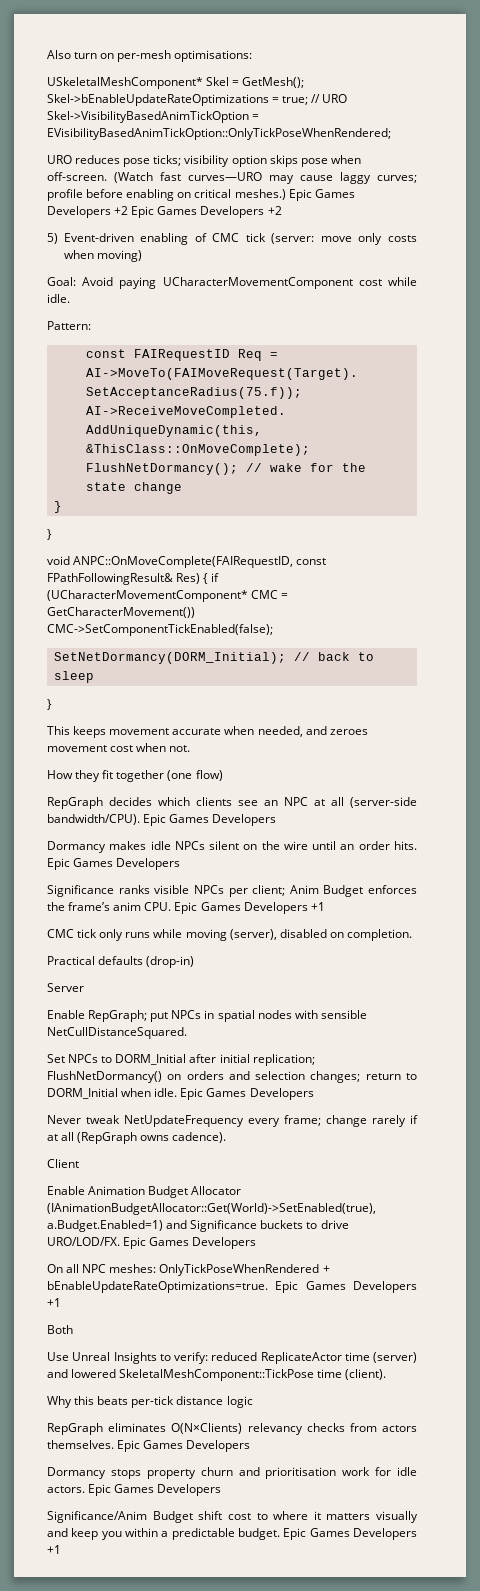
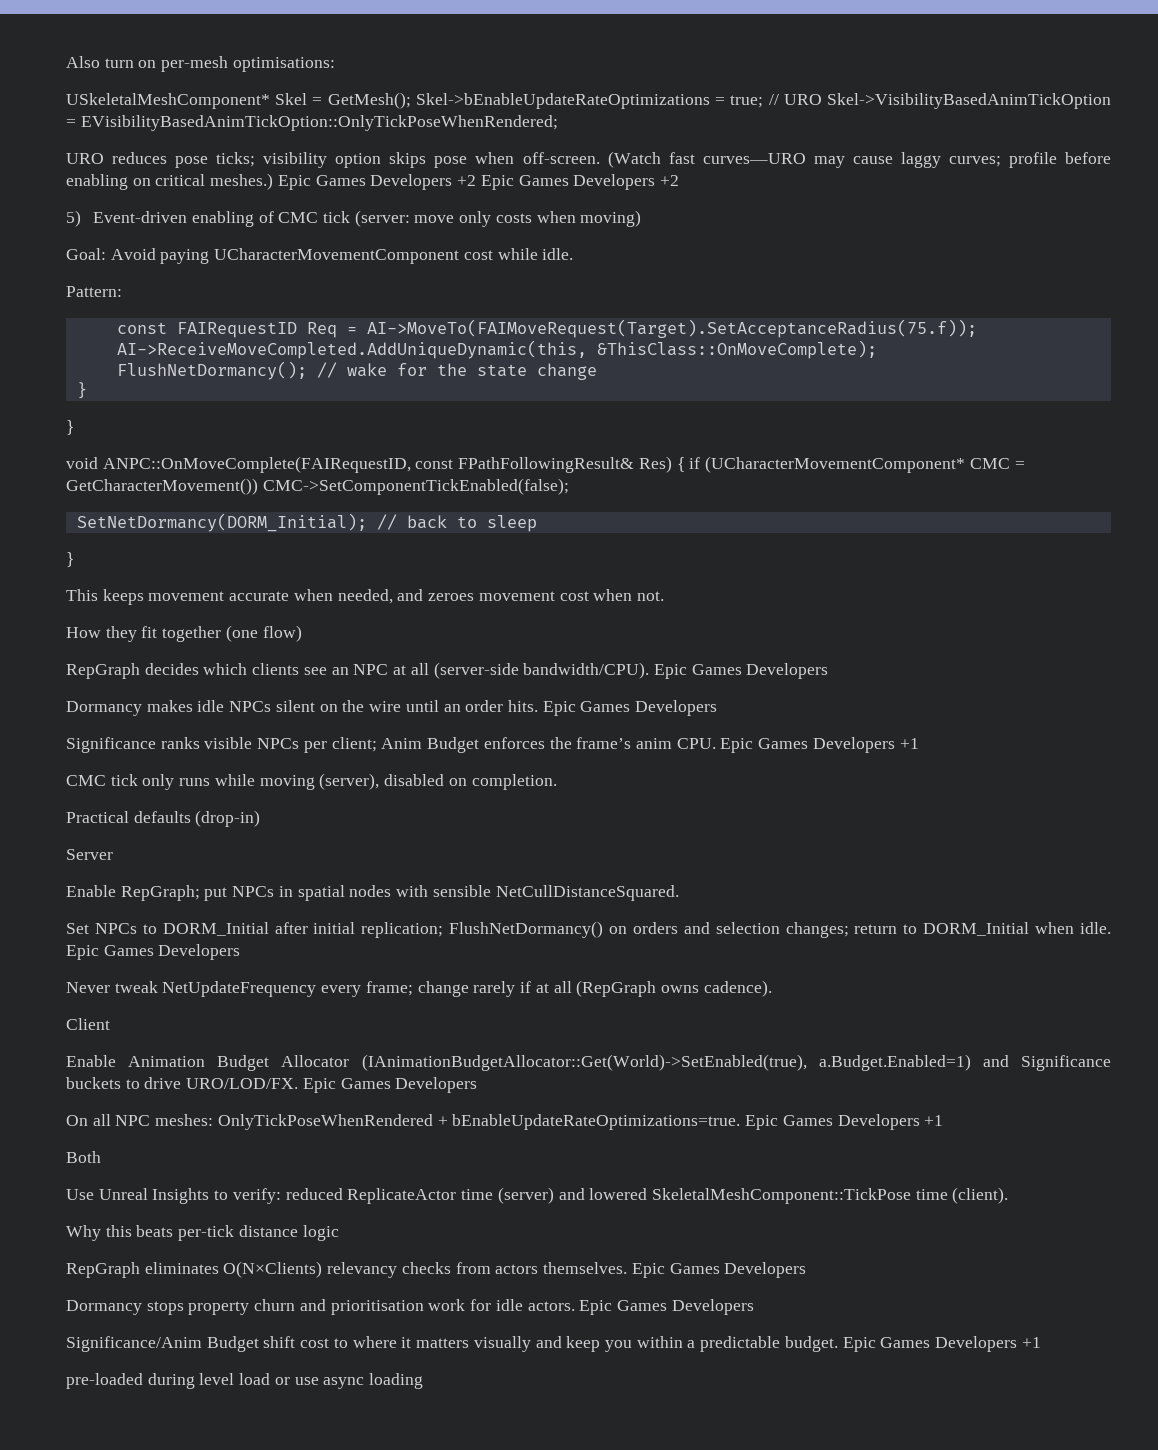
(61, 1549) none -> [66,1373,424,1389] // pre-loaded during level load or use async loading

